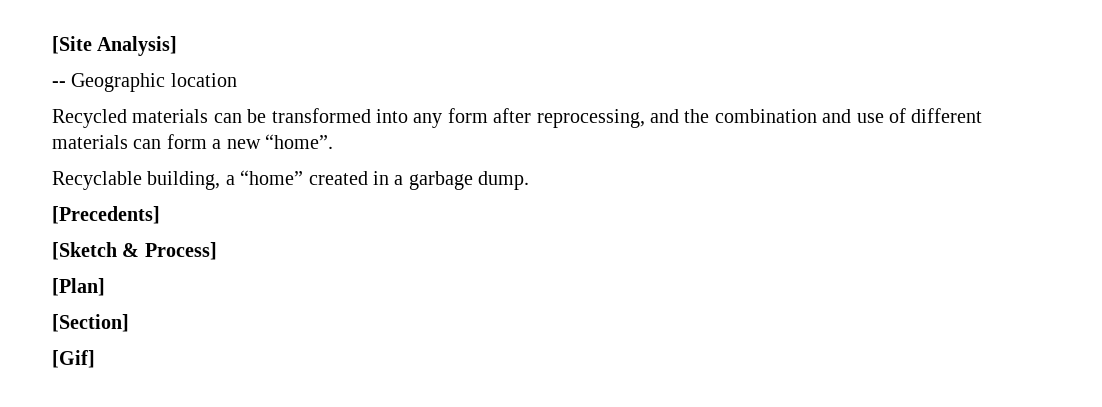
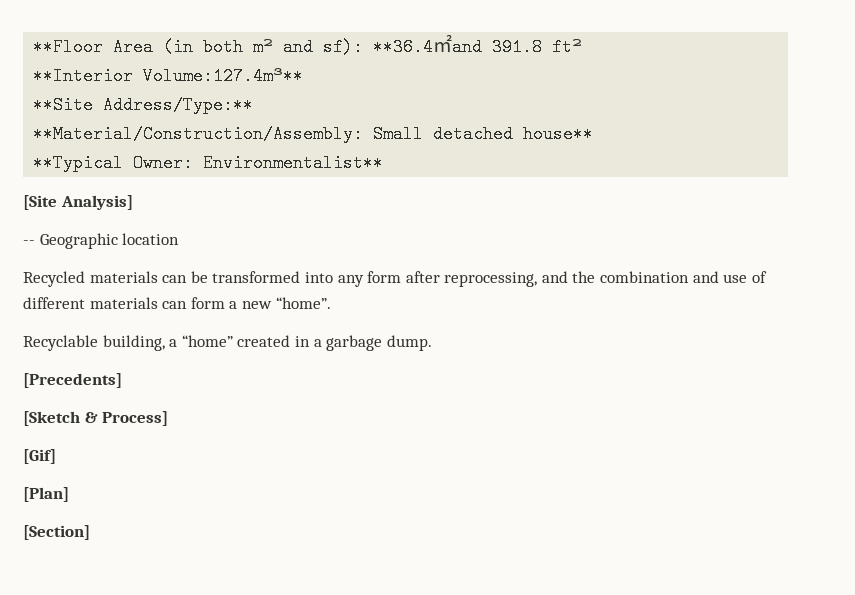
(52, 45) none -> [33,34,583,56] [33,67,304,85] [33,96,254,114] [33,125,594,143] [33,154,384,172] **Floor Area (in both m² and sf): **36.4㎡and 391.8 ft² // **Interior Volume:127.4m³** // **Site Address/Type:** // **Material/Construction/Assembly: Small detached house** // **Typical Owner: Environmentalist** //
(217, 251) none -> [23,449,56,464] // [Gif]
[52,350,95,368] // [Gif] -> (90, 532) none

